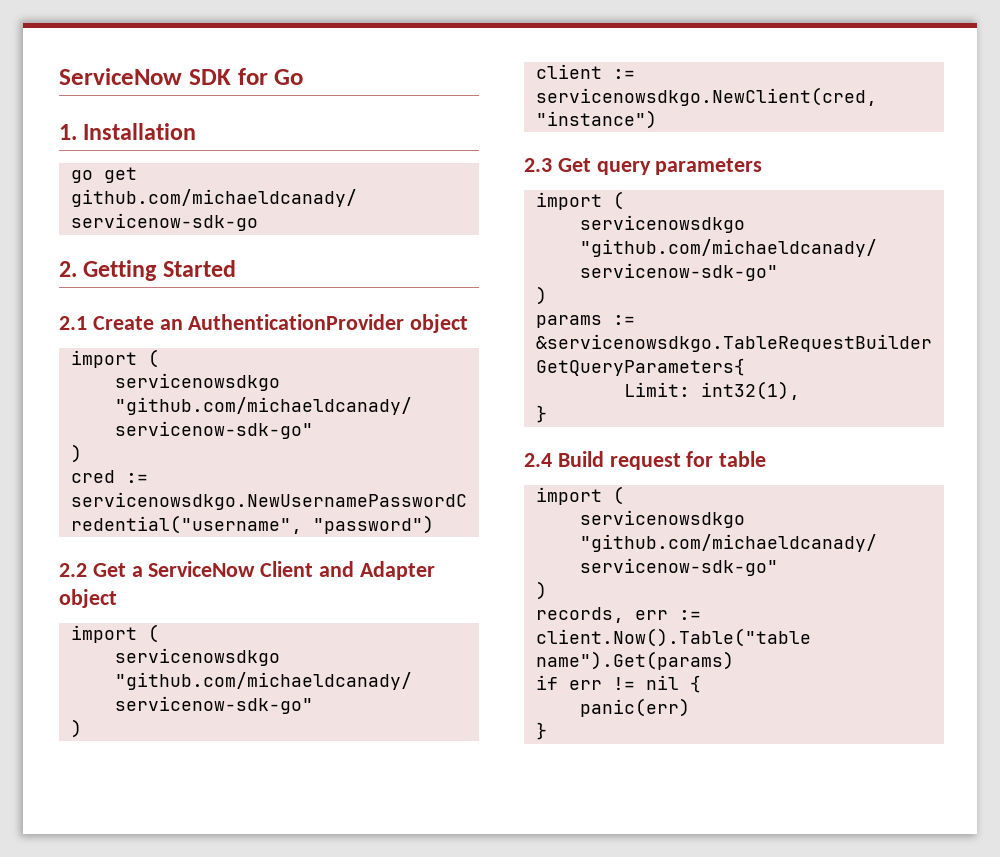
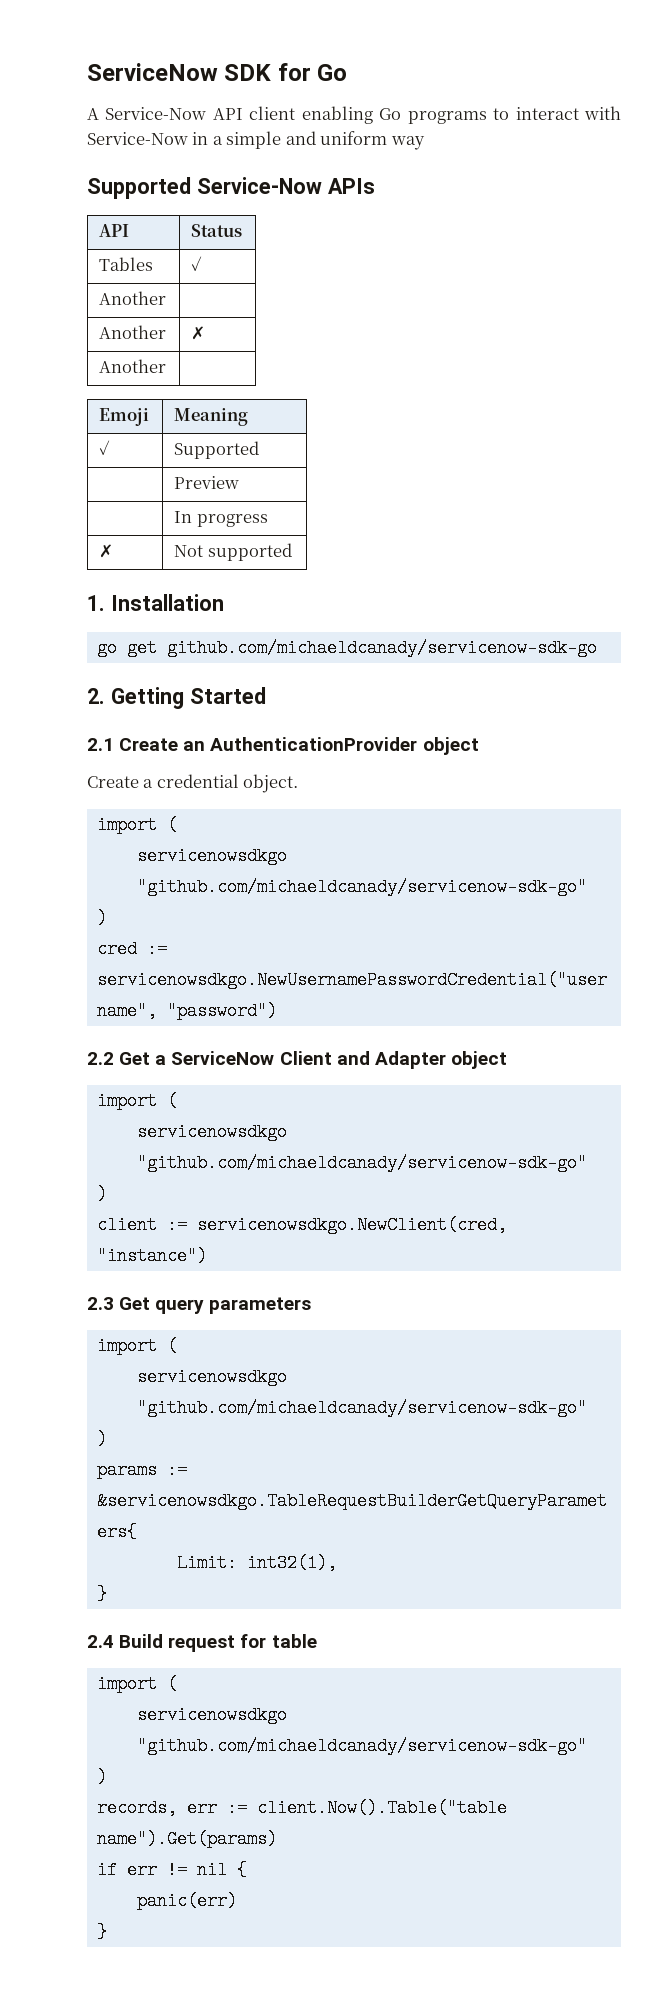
(304, 77) none -> [87,106,621,124] [87,131,425,150] [87,177,375,199] [99,224,130,237] [191,224,243,237] [99,257,154,271] [191,256,203,271] [99,291,167,305] [99,325,167,339] [191,326,206,340] [99,359,167,373] [99,408,150,426] [174,408,249,426] [99,440,111,455] [174,441,260,459] [174,476,240,489] [174,511,268,527] [99,544,114,558] [174,543,292,561] // A Service-Now API client enabling Go programs to interact with Service-Now in a simple and uniform way // Supported Service-Now APIs // API | Status // Tables | ✓ // Another | // Another | ✗ // Another | // Emoji | Meaning // ✓ | Supported // | Preview // | In progress // ✗ | Not supported
(469, 323) none -> [87,774,299,793] // Create a credential object.

